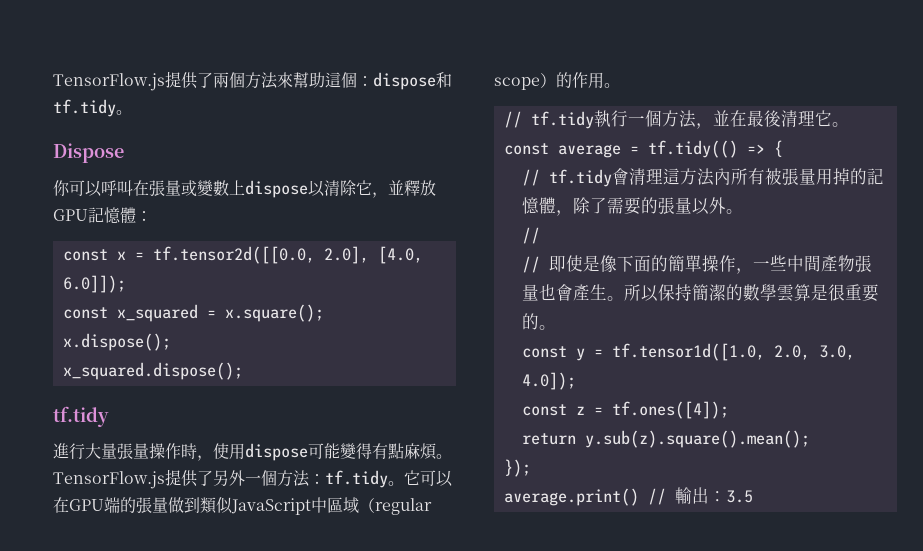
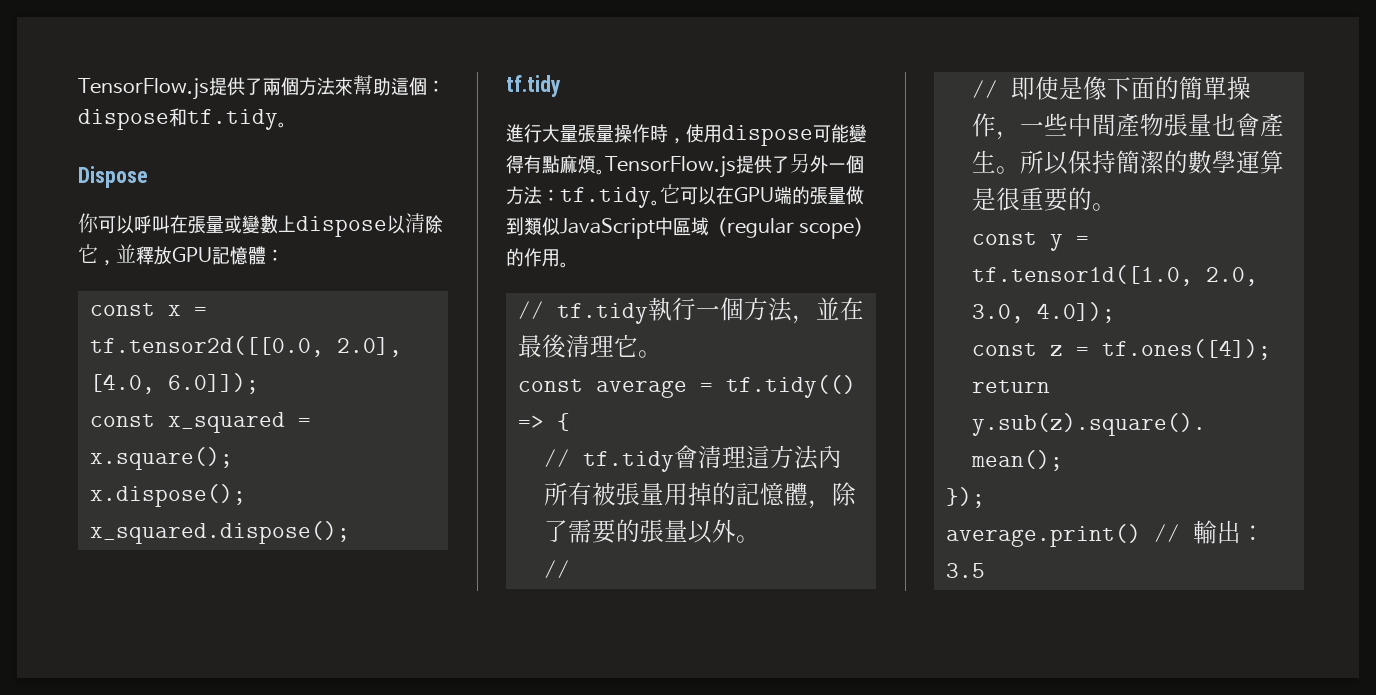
[776,284,794,302] 雲 -> [1236,150,1260,174] 運

